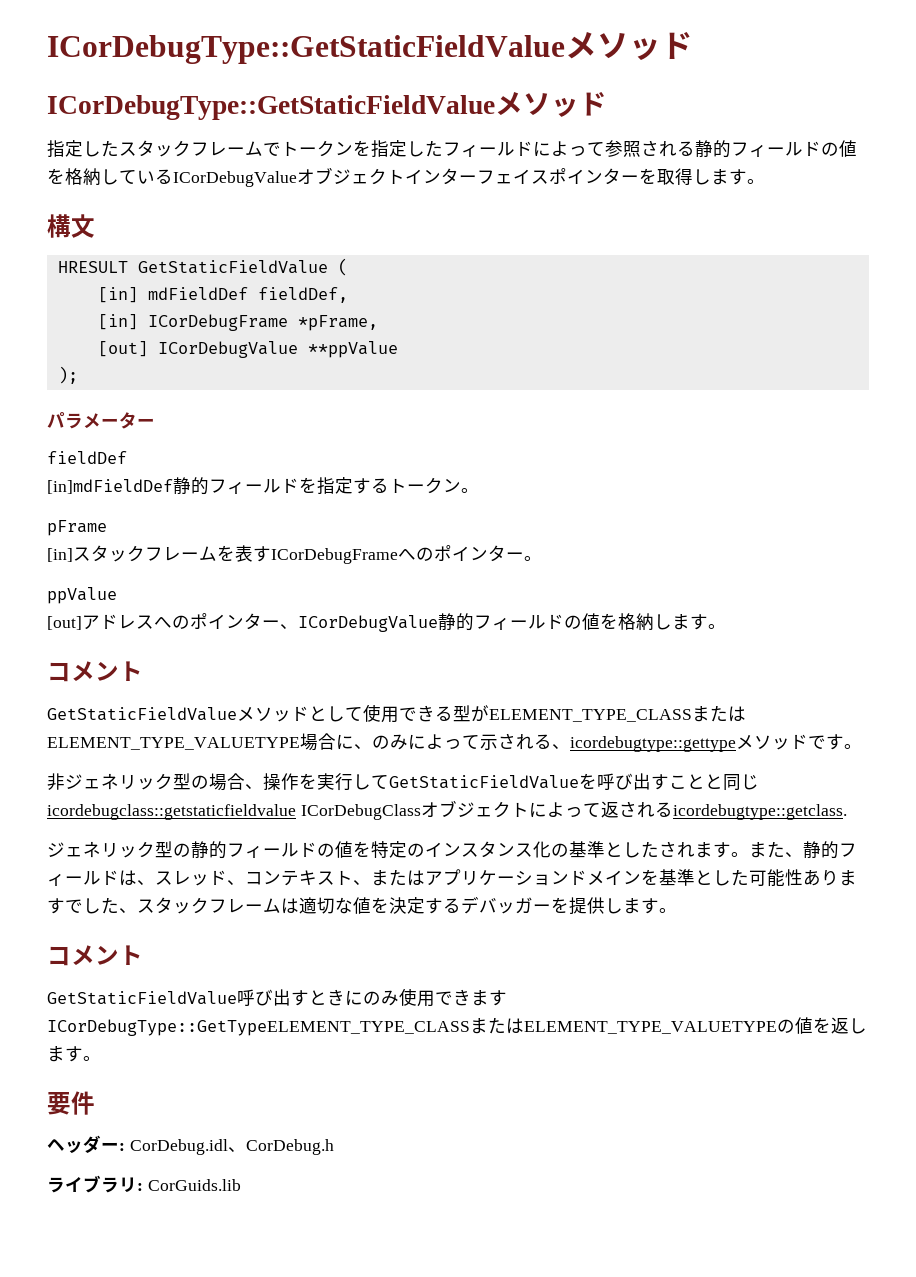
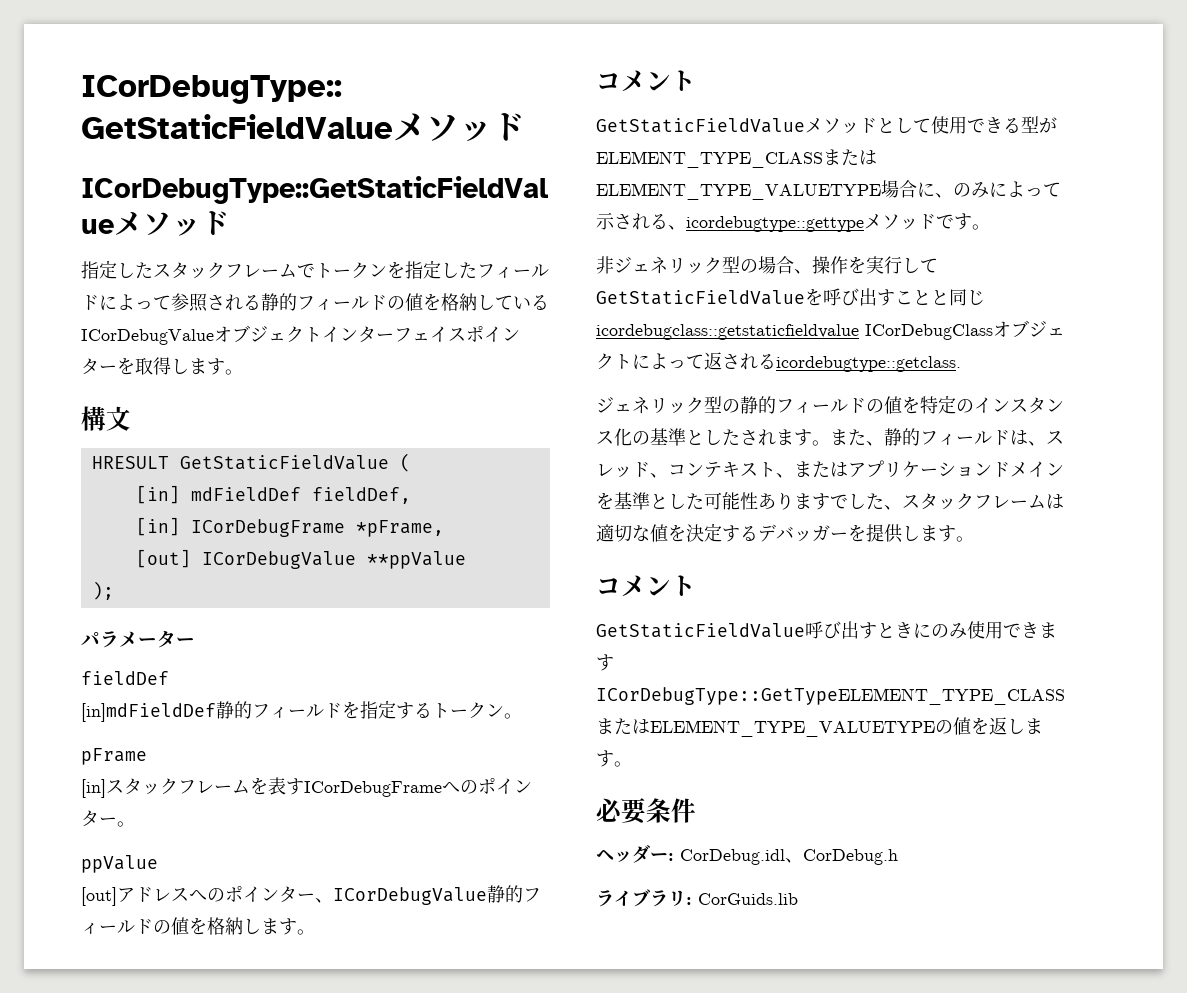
[47,1092,71,1115] 要 -> [596,798,671,824] 必要条

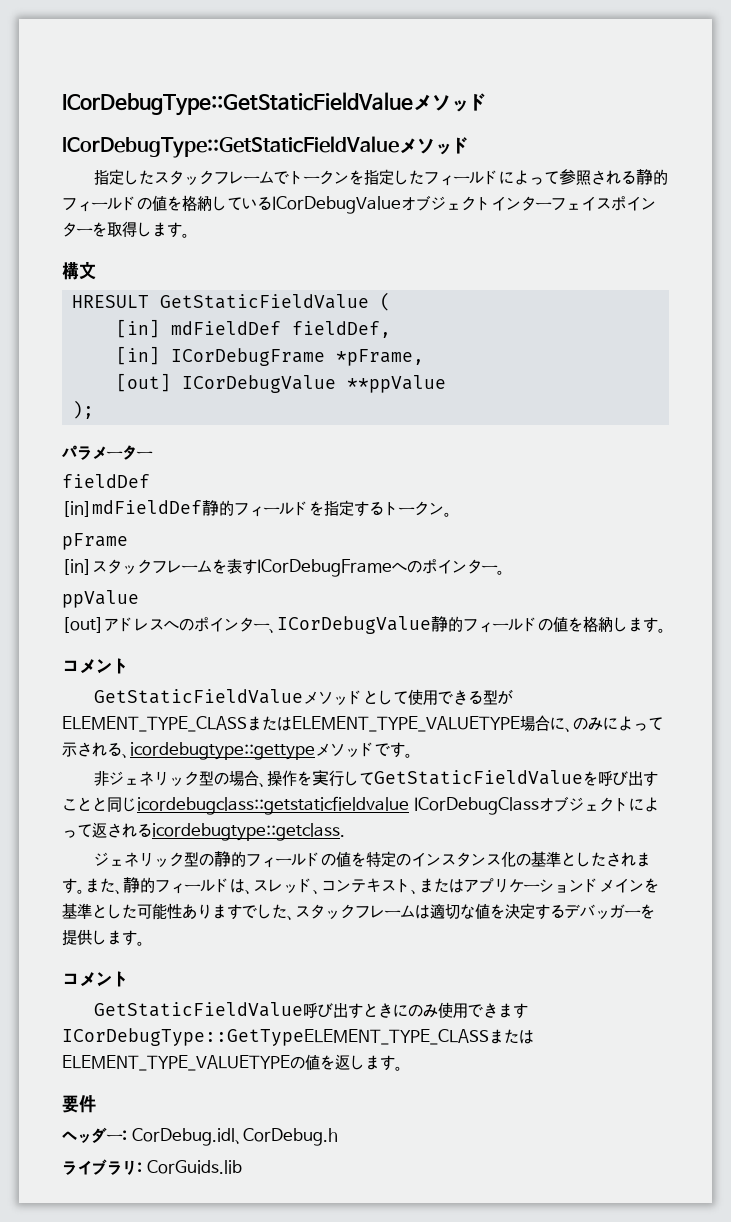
[596,798,671,824] 必要条 -> [62,1095,79,1113] 要

